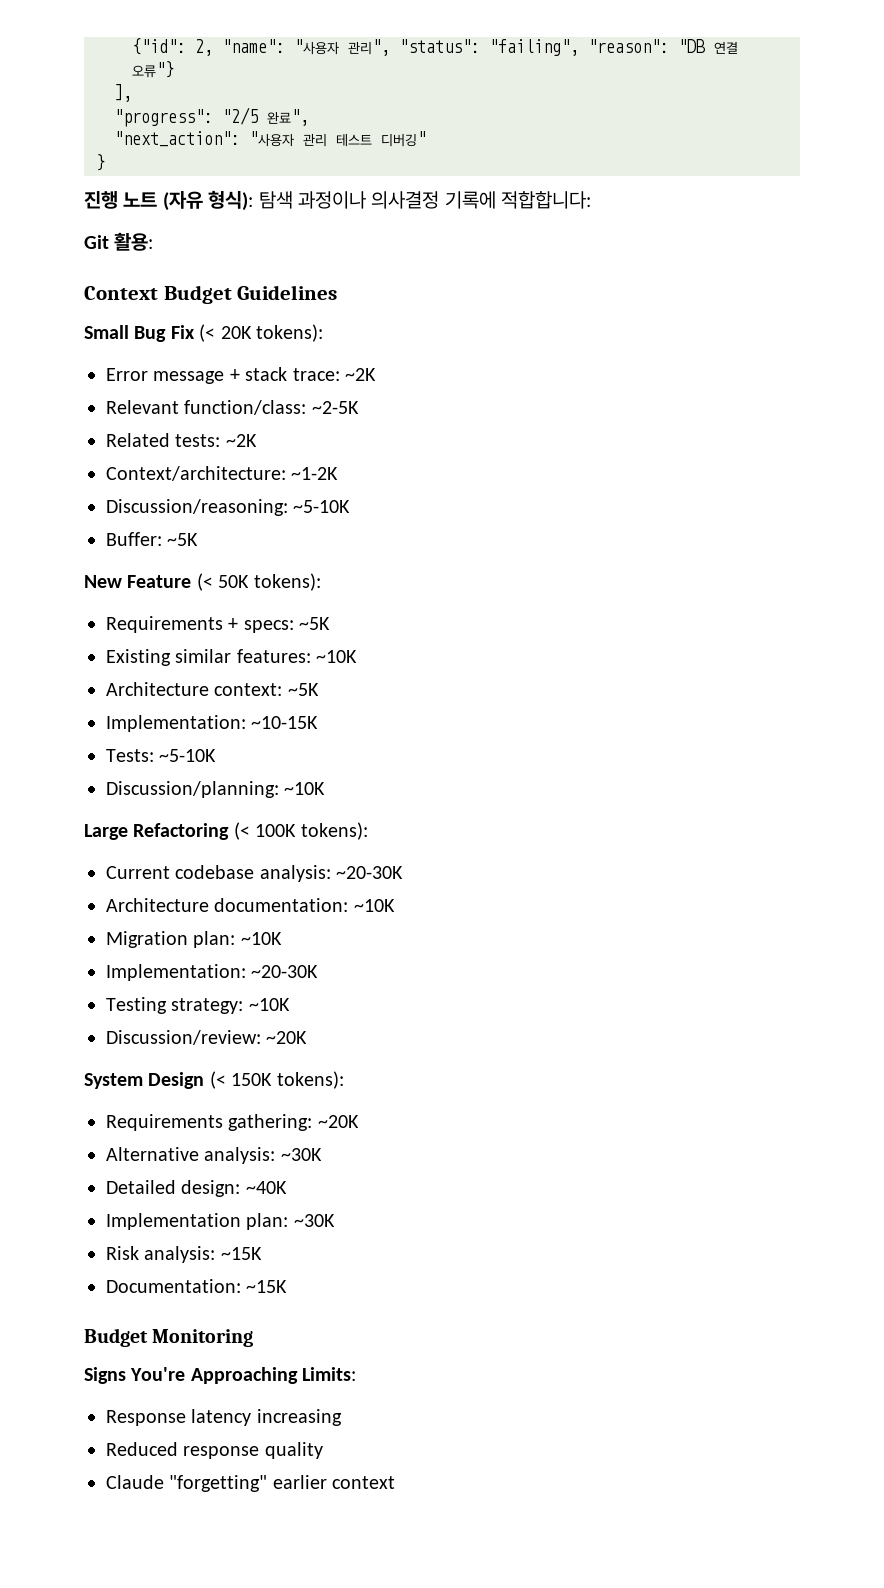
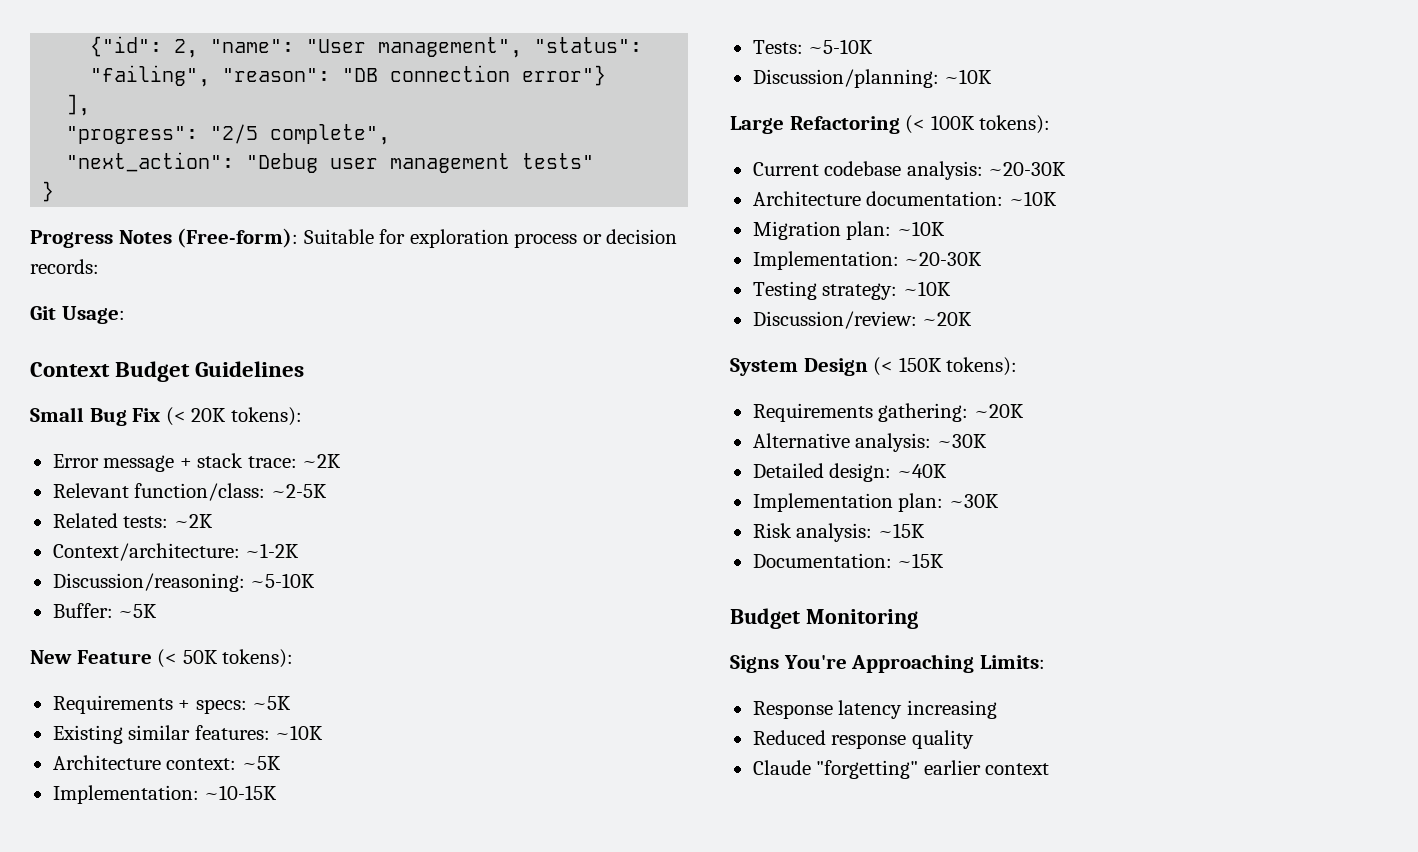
[294,39,390,56] "사용자 관리", -> [306,37,523,58] "User management",
[714,41,738,54] [132,61,174,78] 연결 오류"} -> [390,65,607,86] connection error"}
[267,109,309,126] 완료", -> [270,124,391,145] complete",
[249,131,426,147] [96,154,105,171] [84,190,592,211] "사용자 관리 테스트 디버깅" // } // 진행 노트 (자유 형식): 탐색 과정이나 의사결정 기록에 적합합니다: -> [246,153,595,173] [42,181,55,202] [30,228,678,248] [30,259,99,274] "Debug user management tests" // } // Progress Notes (Free-form): Suitable for exploration process or decision records:
[114,232,154,251] 활용: -> [61,306,125,324] Usage:

